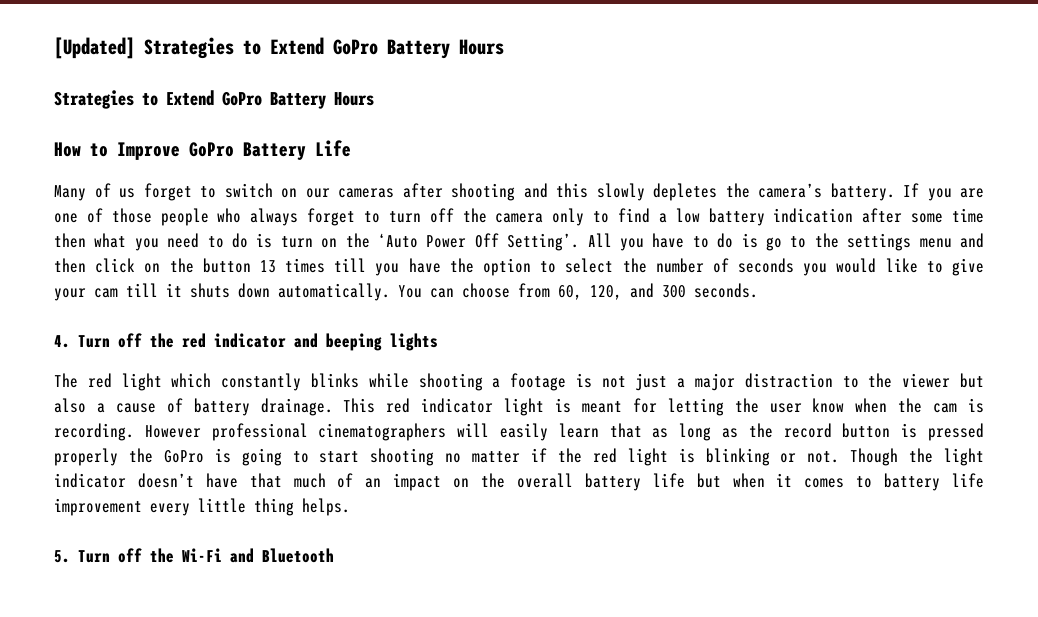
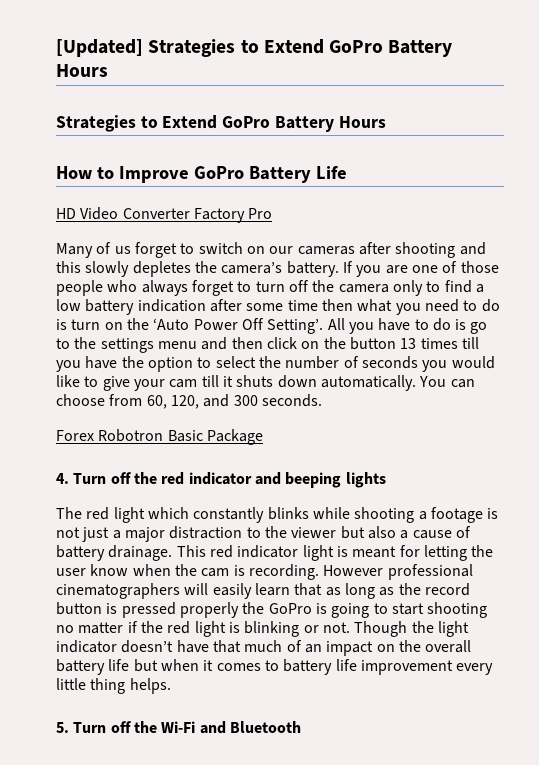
(351, 148) none -> [56,207,273,223] // HD Video Converter Factory Pro
(758, 290) none -> [56,429,263,445] // Forex Robotron Basic Package

